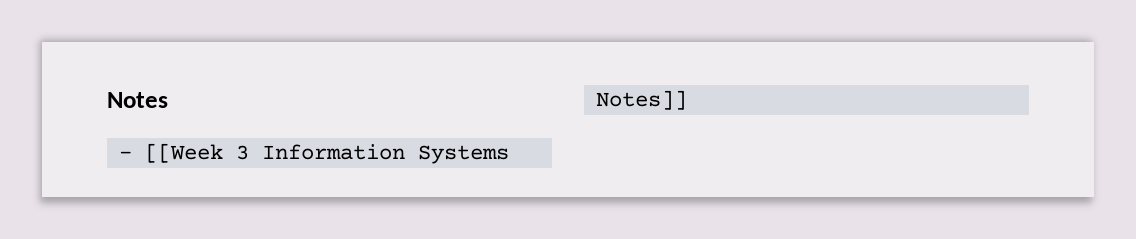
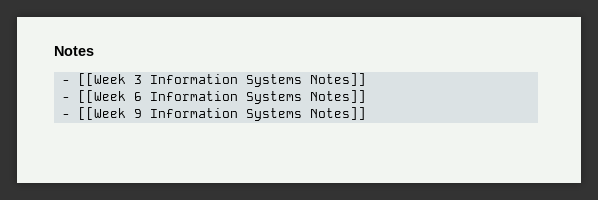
(687, 100) none -> [61,90,366,104] [61,107,366,121] // - [[Week 6 Information Systems Notes]] // - [[Week 9 Information Systems Notes]]

